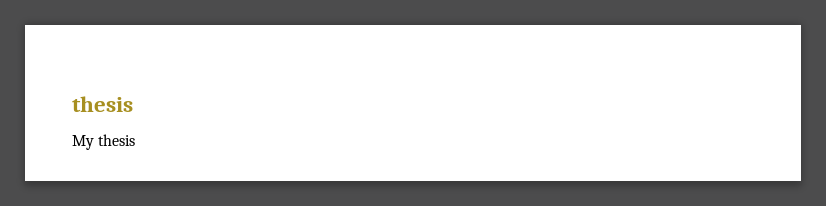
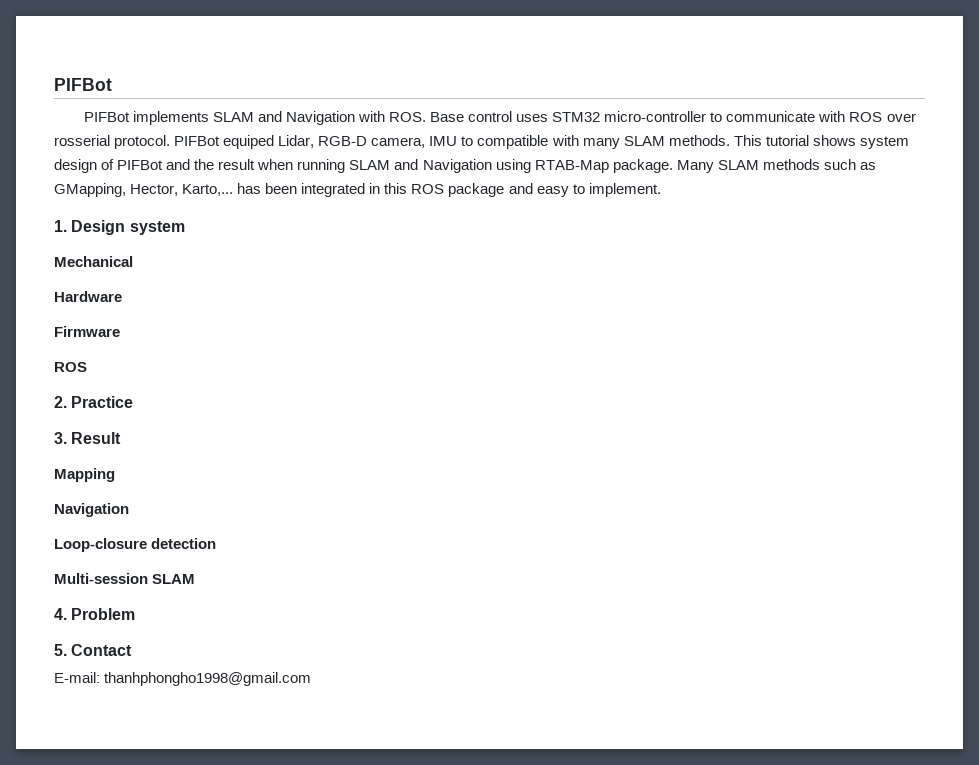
[72,96,133,112] [72,134,136,150] thesis // My thesis -> [54,78,112,91] [83,111,916,125] [54,135,909,149] [54,159,876,173] [54,183,661,197] [54,220,185,235] [54,256,133,267] [54,291,122,302] [54,326,120,337] [54,362,87,372] [54,396,134,408] [54,432,122,444] [54,468,115,482] [54,503,129,517] [54,538,217,552] [54,573,196,584] [54,608,136,620] [54,644,133,656] [54,672,312,686] PIFBot // PIFBot implements SLAM and Navigation with ROS. Base control uses STM32 micro-controller to communicate with ROS over rosserial protocol. PIFBot equiped Lidar, RGB-D camera, IMU to compatible with many SLAM methods. This tutorial shows system design of PIFBot and the result when running SLAM and Navigation using RTAB-Map package. Many SLAM methods such as GMapping, Hector, Karto,... has been integrated in this ROS package and easy to implement. // 1. Design system // Mechanical // Hardware // Firmware // ROS // 2. Practice // 3. Result // Mapping // Navigation // Loop-closure detection // Multi-session SLAM // 4. Problem // 5. Contact // E-mail: thanhphongho1998@gmail.com

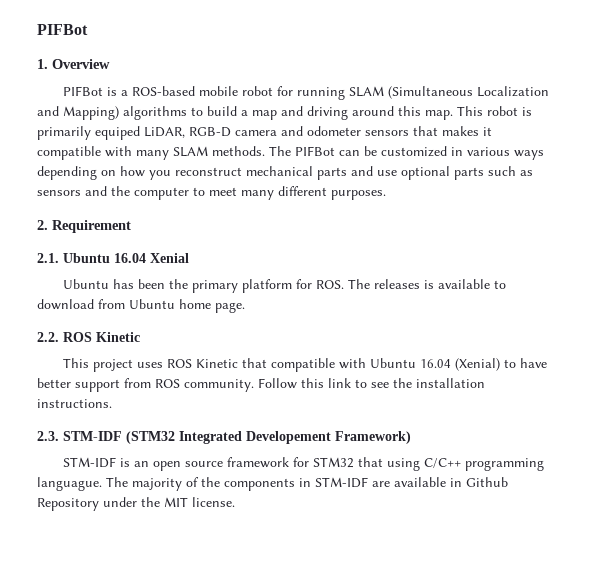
[54,78,112,91] [83,111,916,125] [54,135,474,149] PIFBot // PIFBot implements SLAM and Navigation with ROS. Base control uses STM32 micro-controller to communicate with ROS over rosserial protocol. PIFBot equiped Lidar, RGB-D camera, IMU to -> [37,24,88,35] [37,59,110,69] [62,86,549,100] [37,106,532,120] [37,126,492,140] PIFBot // 1. Overview // PIFBot is a ROS-based mobile robot for running SLAM (Simultaneous Localization and Mapping) algorithms to build a map and driving around this map. This robot is primarily equiped LiDAR, RGB-D camera and odometer sensors that makes it
[733,135,909,149] [54,159,876,173] [54,183,661,197] [54,220,185,235] [54,256,133,267] [54,291,122,302] [54,326,120,337] [54,362,87,372] [54,396,134,408] [54,432,122,444] [54,468,115,482] [54,503,129,517] [54,538,217,552] [54,573,196,584] [54,608,136,620] [54,644,133,656] [54,672,312,686] This tutorial shows system design of PIFBot and the result when running SLAM and Navigation using RTAB-Map package. Many SLAM methods such as GMapping, Hector, Karto,... has been integrated in this ROS package and easy to implement. // 1. Design system // Mechanical // Hardware // Firmware // ROS // 2. Practice // 3. Result // Mapping // Navigation // Loop-closure detection // Multi-session SLAM // 4. Problem // 5. Contact // E-mail: thanhphongho1998@gmail.com -> [269,146,544,160] [37,166,533,180] [37,186,386,200] [37,220,131,233] [37,253,189,263] [62,279,506,293] [37,299,245,313] [37,332,140,342] [62,358,547,372] [37,378,485,392] [37,399,112,408] [37,431,411,444] [62,457,544,471] [37,477,508,491] [37,497,235,511] The PIFBot can be customized in various ways depending on how you reconstruct mechanical parts and use optional parts such as sensors and the computer to meet many different purposes. // 2. Requirement // 2.1. Ubuntu 16.04 Xenial // Ubuntu has been the primary platform for ROS. The releases is available to download from Ubuntu home page. // 2.2. ROS Kinetic // This project uses ROS Kinetic that compatible with Ubuntu 16.04 (Xenial) to have better support from ROS community. Follow this link to see the installation instructions. // 2.3. STM-IDF (STM32 Integrated Developement Framework) // STM-IDF is an open source framework for STM32 that using C/C++ programming languague. The majority of the components in STM-IDF are available in Github Repository under the MIT license.

